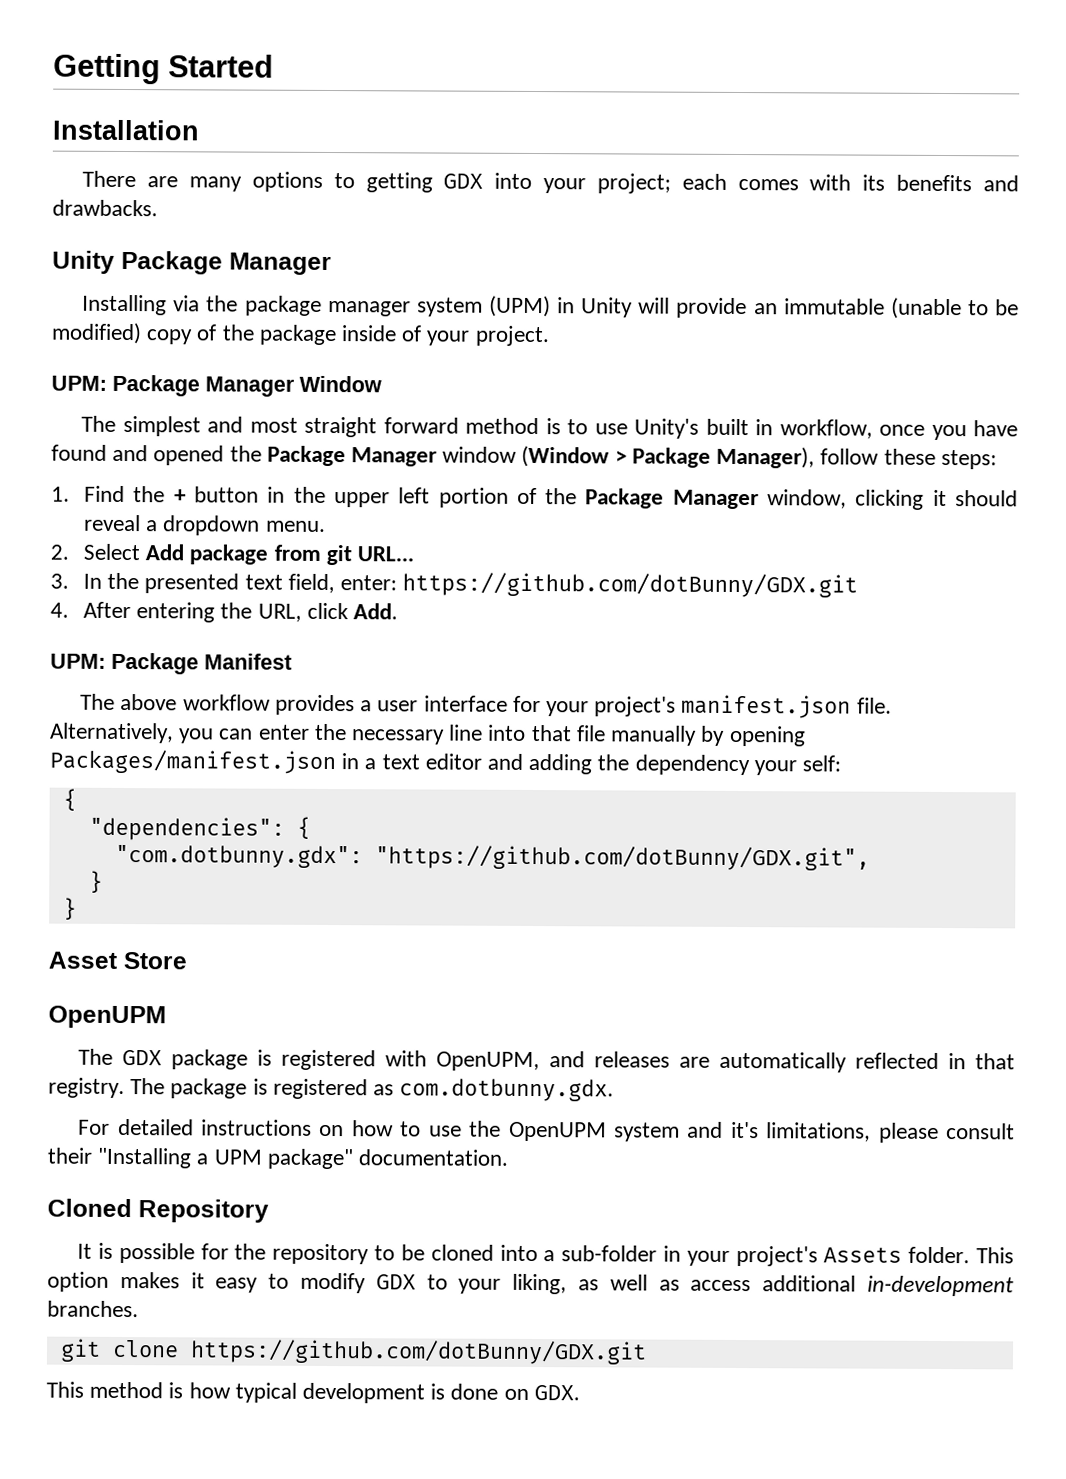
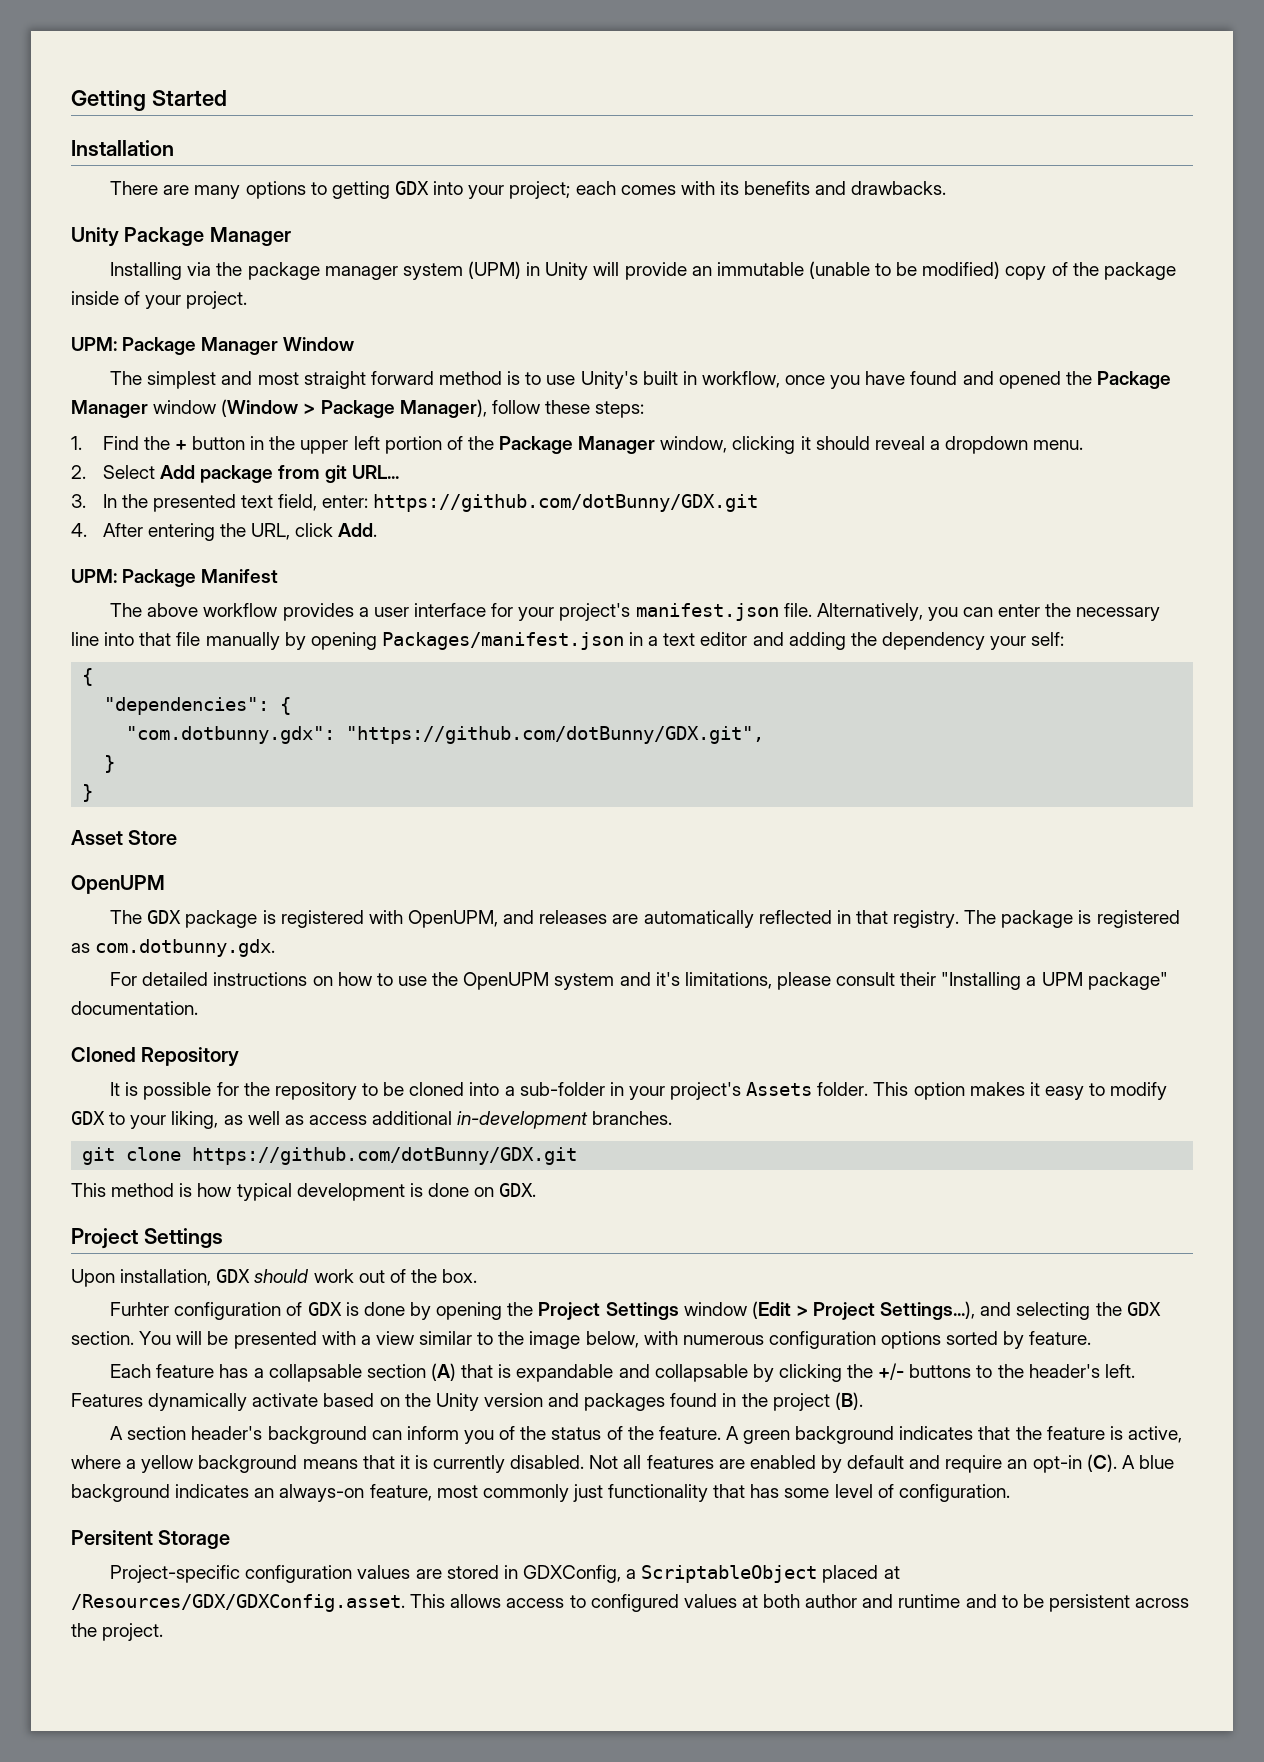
(580, 1393) none -> [71,1228,223,1249] [71,1269,478,1287] [110,1301,1161,1320] [71,1331,1092,1349] [110,1363,1135,1382] [71,1392,863,1411] [110,1426,1182,1444] [71,1454,1174,1473] [71,1484,1010,1502] [71,1530,231,1549] [110,1565,900,1583] [71,1594,1190,1612] [71,1623,164,1641] // Project Settings // Upon installation, GDX should work out of the box. // Furhter configuration of GDX is done by opening the Project Settings window (Edit > Project Settings...), and selecting the GDX section. You will be presented with a view similar to the image below, with numerous configuration options sorted by feature. // Each feature has a collapsable section (A) that is expandable and collapsable by clicking the +/- buttons to the header's left. Features dynamically activate based on the Unity version and packages found in the project (B). // A section header's background can inform you of the status of the feature. A green background indicates that the feature is active, where a yellow background means that it is currently disabled. Not all features are enabled by default and require an opt-in (C). A blue background indicates an always-on feature, most commonly just functionality that has some level of configuration. // Persitent Storage // Project-specific configuration values are stored in GDXConfig, a ScriptableObject placed at /Resources/GDX/GDXConfig.asset. This allows access to configured values at both author and runtime and to be persistent across the project.

